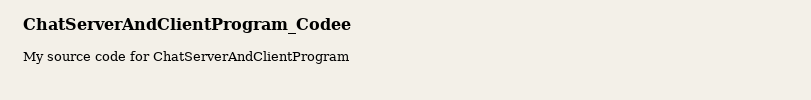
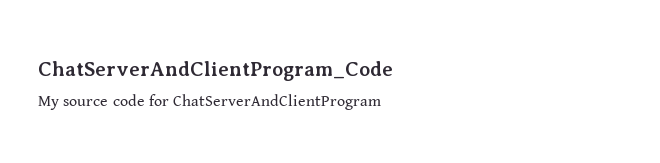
[23,18,351,34] ChatServerAndClientProgram_Codee -> [38,61,393,81] ChatServerAndClientProgram_Code

